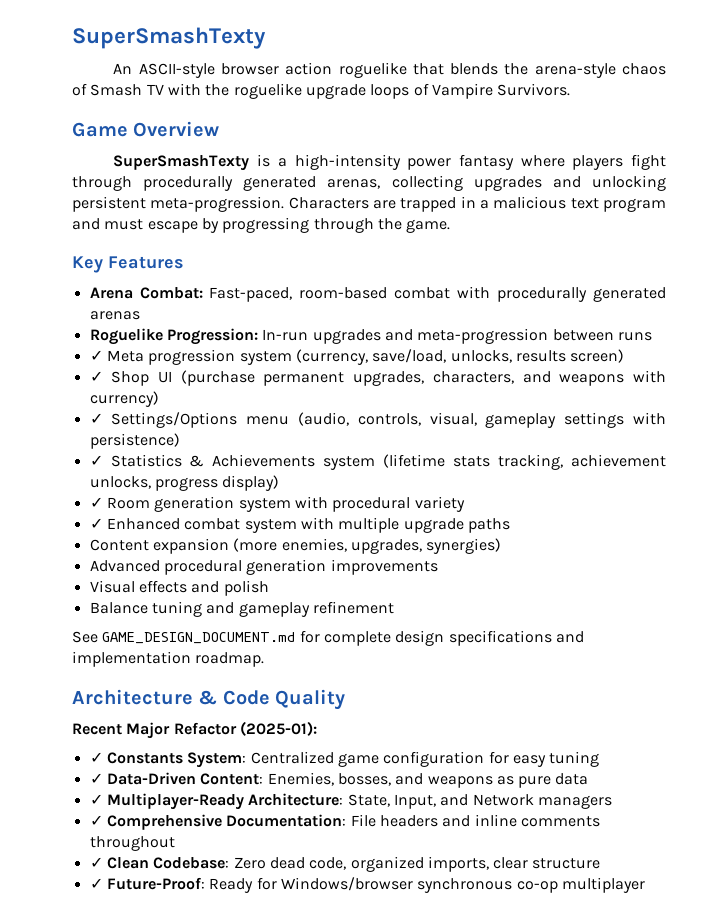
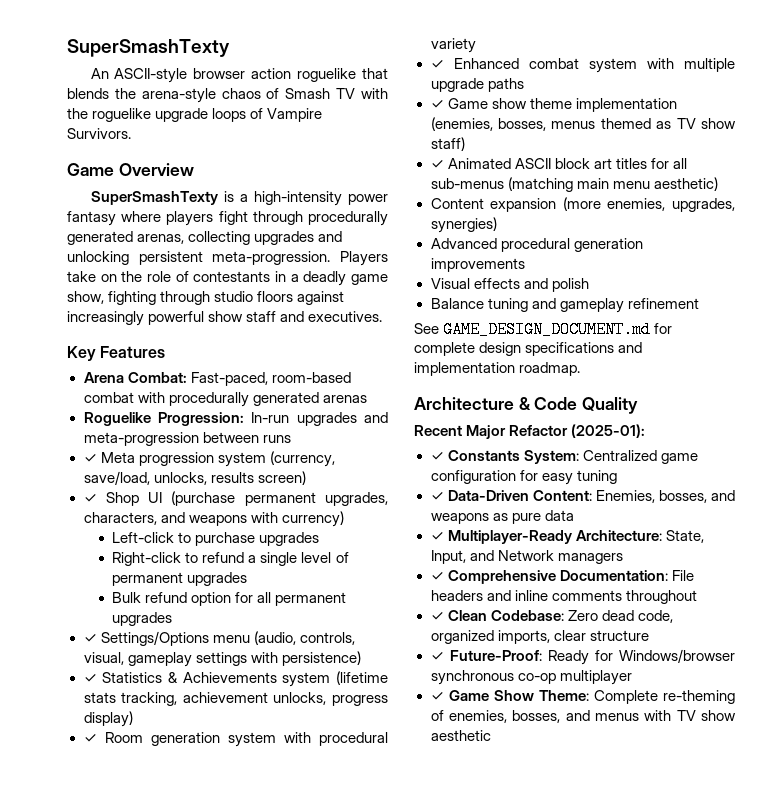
[288,196,666,212] [72,217,451,233] Characters are trapped in a malicious text program and must escape by progressing through the game. -> [340,251,389,266] [67,271,389,286] [67,291,345,305] [67,311,383,326] Players take on the role of contestants in a deadly game show, fighting through studio floors against increasingly powerful show staff and executives.
(159, 399) none -> [112,532,320,546] [112,552,349,566] [112,572,248,586] [112,592,347,606] [112,612,173,626] // Left-click to purchase upgrades // Right-click to refund a single level of permanent upgrades // Bulk refund option for all permanent upgrades
(510, 525) none -> [430,98,677,112] [430,117,736,131] [430,137,465,151] [430,158,687,169] [430,177,718,192] // ✓ Game show theme implementation (enemies, bosses, menus themed as TV show staff) // ✓ Animated ASCII block art titles for all sub-menus (matching main menu aesthetic)
(645, 885) none -> [430,690,735,704] [430,710,737,723] [430,730,491,741] // ✓ Game Show Theme: Complete re-theming of enemies, bosses, and menus with TV show aesthetic

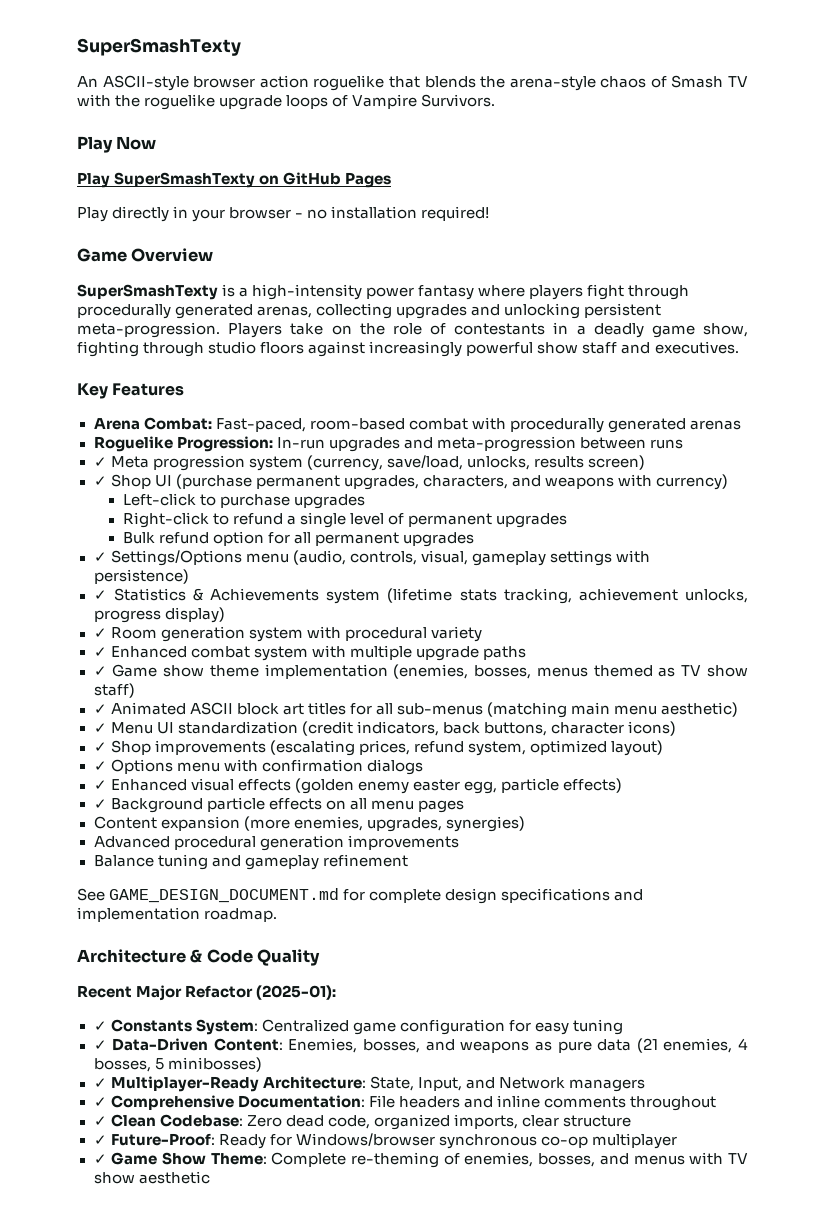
(131, 133) none -> [77,136,157,153] [77,172,392,188] [77,206,490,222] // Play Now // Play SuperSmashTexty on GitHub Pages // Play directly in your browser - no installation required!
(718, 184) none -> [93,721,676,736] [93,740,663,756] [93,759,423,775] [93,778,622,794] [93,797,464,813] // ✓ Menu UI standardization (credit indicators, back buttons, character icons) // ✓ Shop improvements (escalating prices, refund system, optimized layout) // ✓ Options menu with confirmation dialogs // ✓ Enhanced visual effects (golden enemy easter egg, particle effects) // ✓ Background particle effects on all menu pages
[430,278,589,292] // Visual effects and polish -> (459, 842) none
(574, 515) none -> [636,1038,748,1053] [93,1057,262,1072] (21 enemies, 4 bosses, 5 minibosses)

